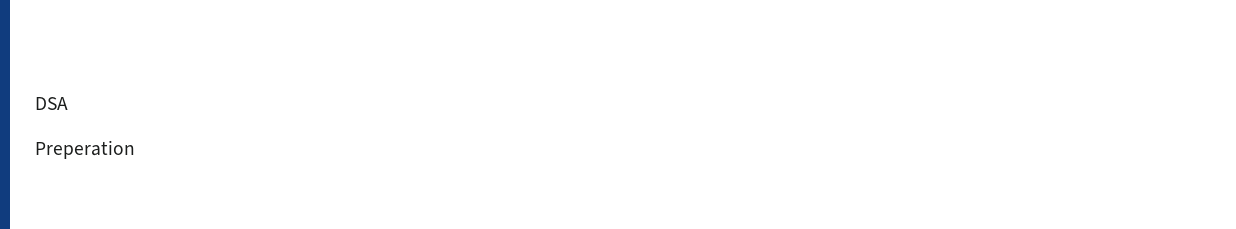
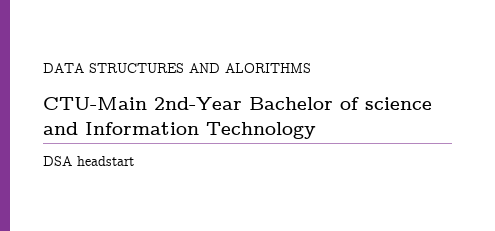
(35, 103) none -> [43,63,311,73] [43,97,432,110] [43,122,316,139] DATA STRUCTURES AND ALORITHMS // CTU-Main 2nd-Year Bachelor of science and Information Technology //
[35,140,135,159] // Preperation -> [77,156,134,166] headstart

